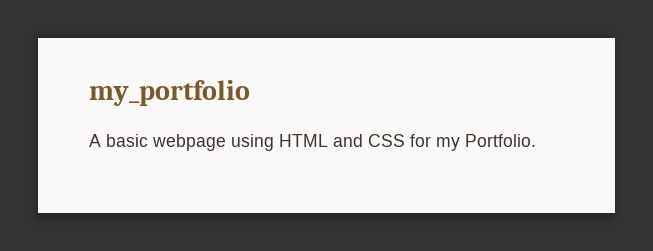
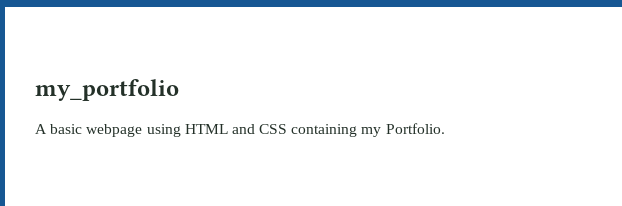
[410,134,431,147] for -> [291,124,358,137] containing

